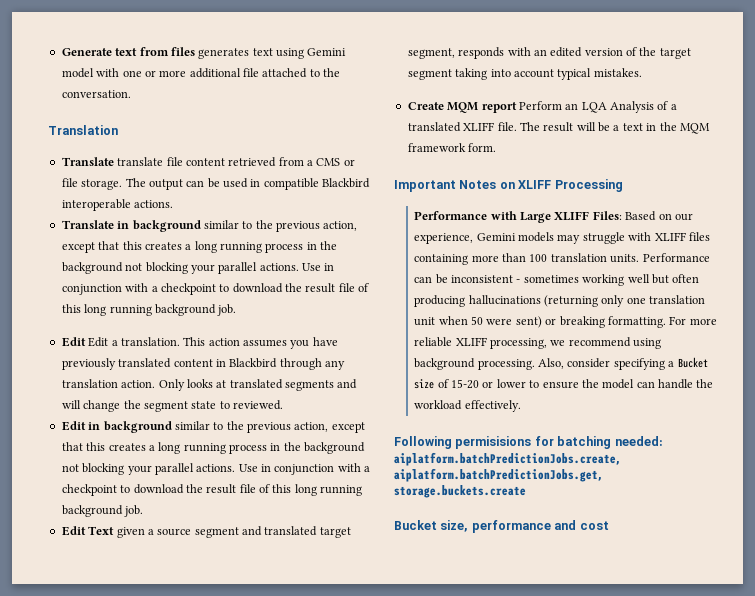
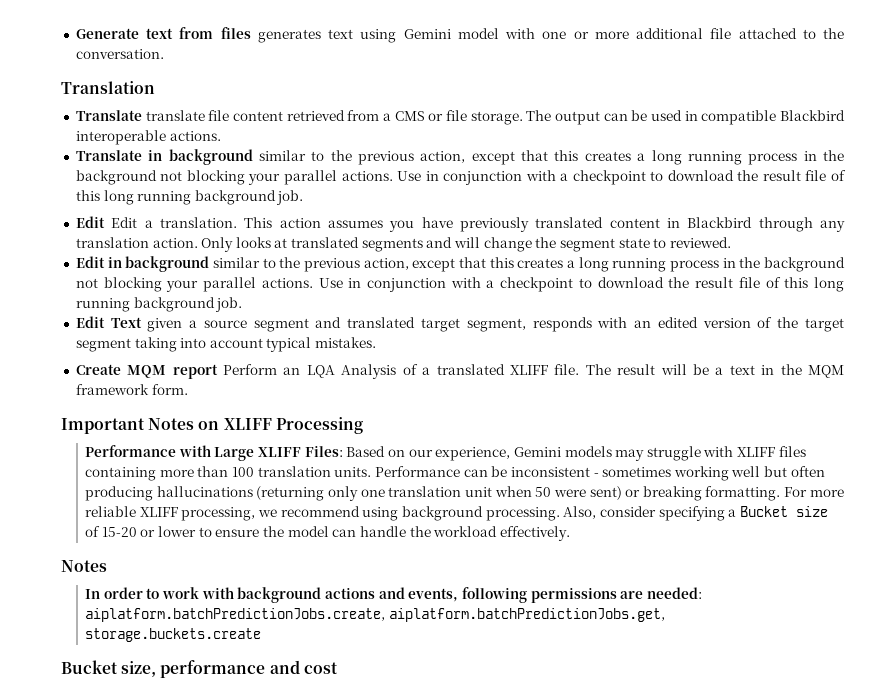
[394,436,612,449] Following permisisions for batching -> [61,560,107,572] [85,587,644,603] Notes // In order to work with background actions and events, following permissions are

